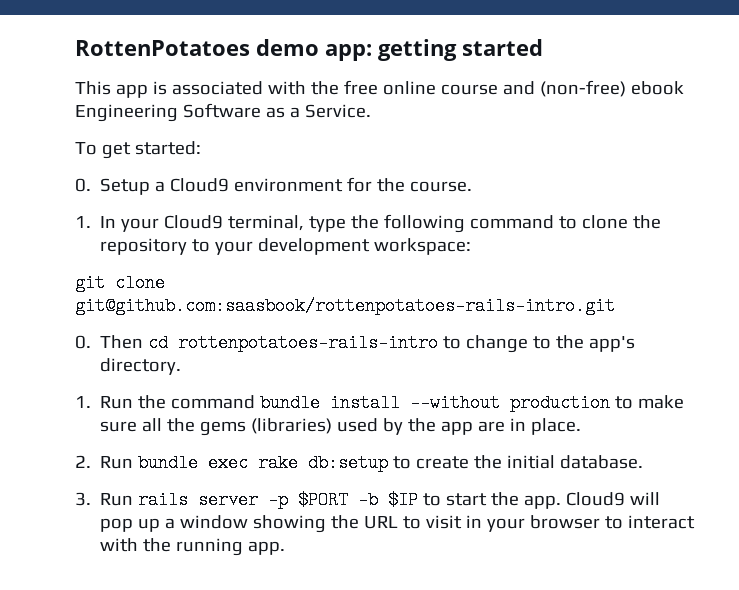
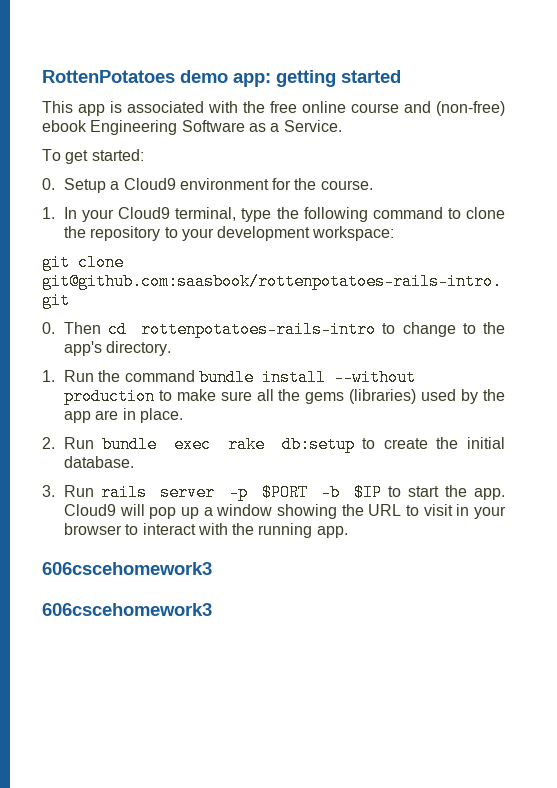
(286, 548) none -> [42,562,212,575] [42,603,212,616] // 606cscehomework3 // 606cscehomework3

